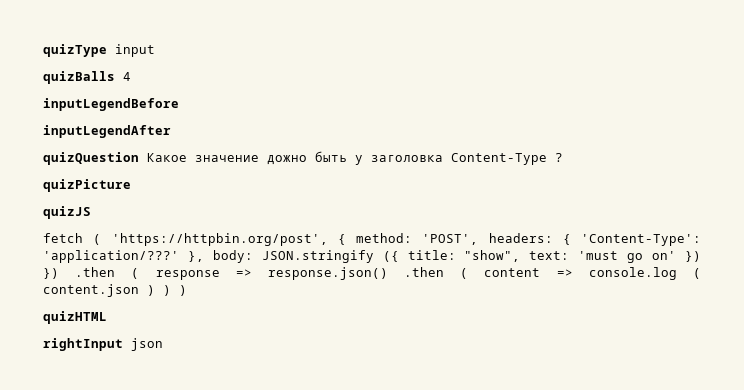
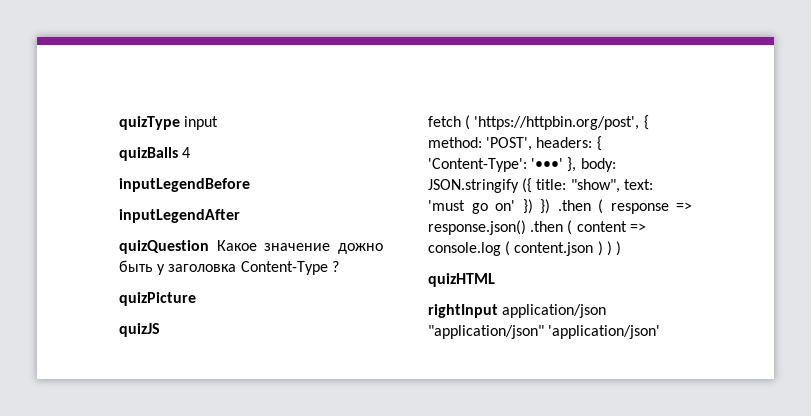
[43,250,179,263] 'application/???' -> [531,158,564,169] '•••'
[131,338,163,351] json -> [502,304,607,318] [428,325,661,339] application/json "application/json" 'application/json'

